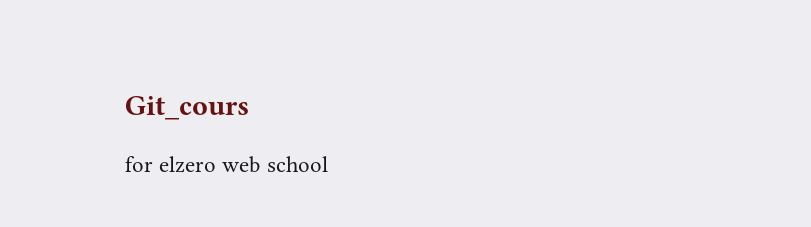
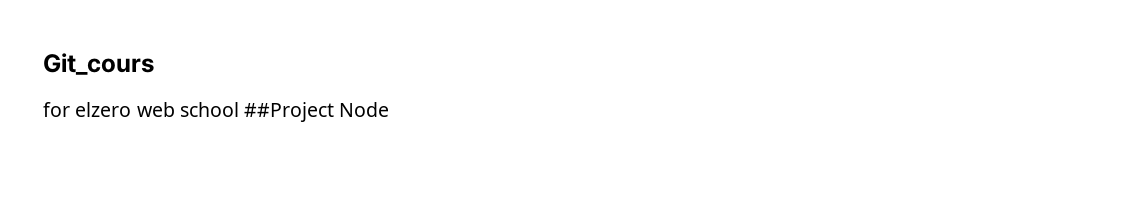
(328, 164) none -> [244,102,390,122] ##Project Node

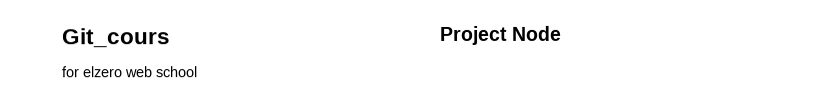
[244,102,335,122] ##Project -> [439,25,507,45] // Project

